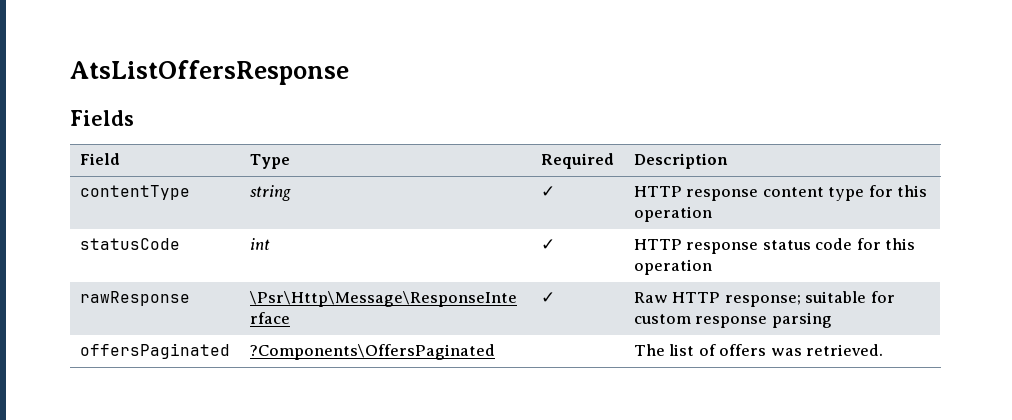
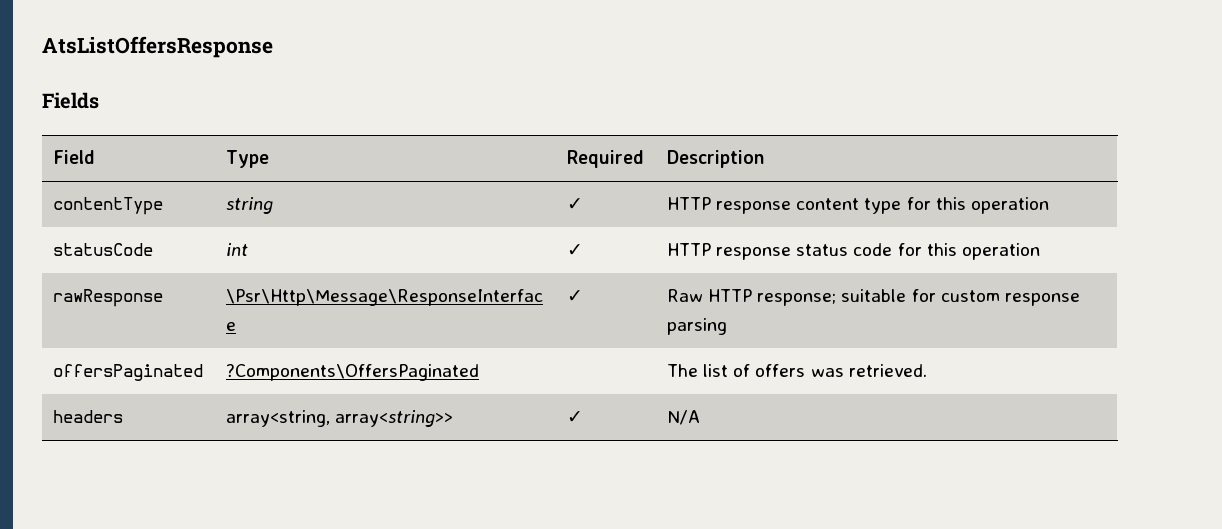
(884, 350) none -> [53,410,124,423] [226,410,454,427] [567,411,584,423] [667,410,701,425] // headers | array<string, array<string>> | ✓ | N/A

